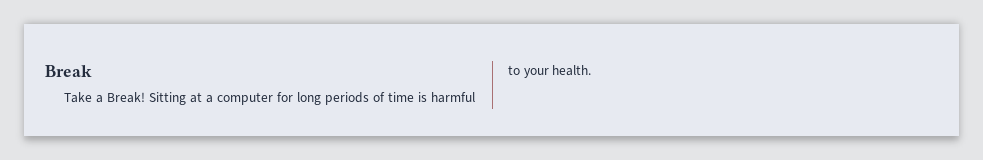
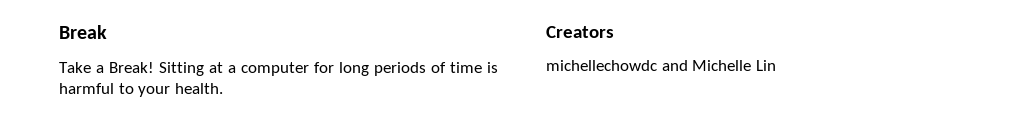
(592, 70) none -> [546,26,614,38] [546,60,776,71] // Creators // michellechowdc and Michelle Lin

